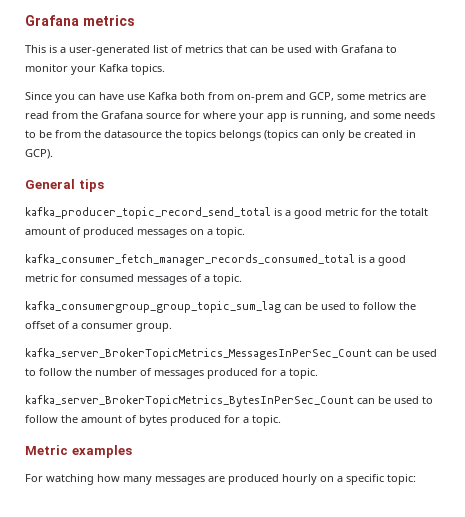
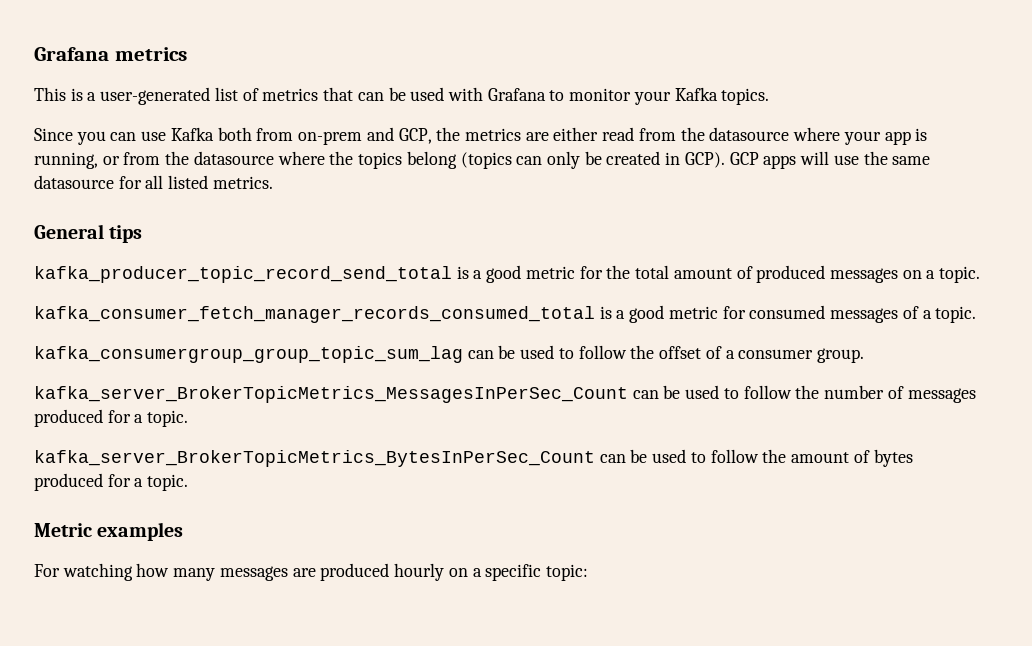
[99,92,124,100] have -> (137, 136) none
[337,94,365,100] some -> [436,127,461,141] the
(426, 97) none -> [553,127,599,141] either
[101,111,200,119] Grafana source for -> [709,127,790,141] datasource
[350,111,435,119] [25,130,162,138] and some needs to be from the datasource -> [102,151,325,165] or from the datasource where
[219,130,261,141] belongs -> [406,151,457,169] belong
(53, 154) none -> [729,151,931,169] [34,175,273,189] GCP apps will use the same datasource for all listed metrics.
[400,208,428,216] totalt -> [635,265,670,279] total

